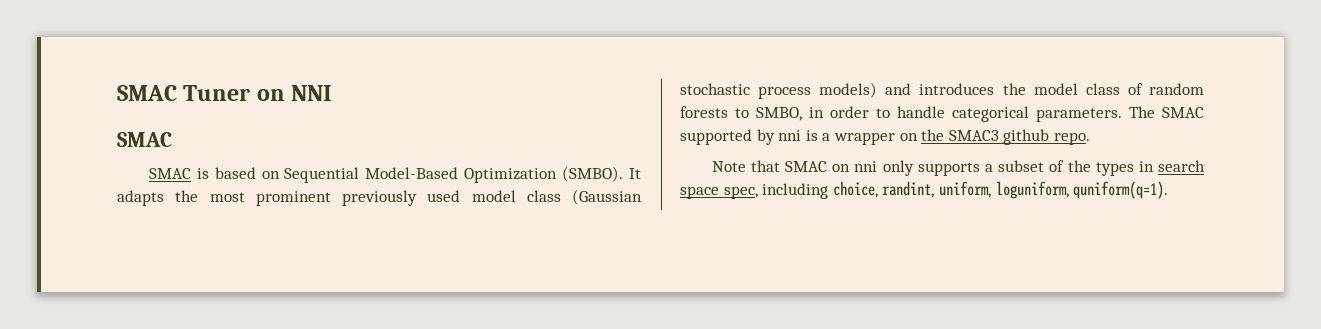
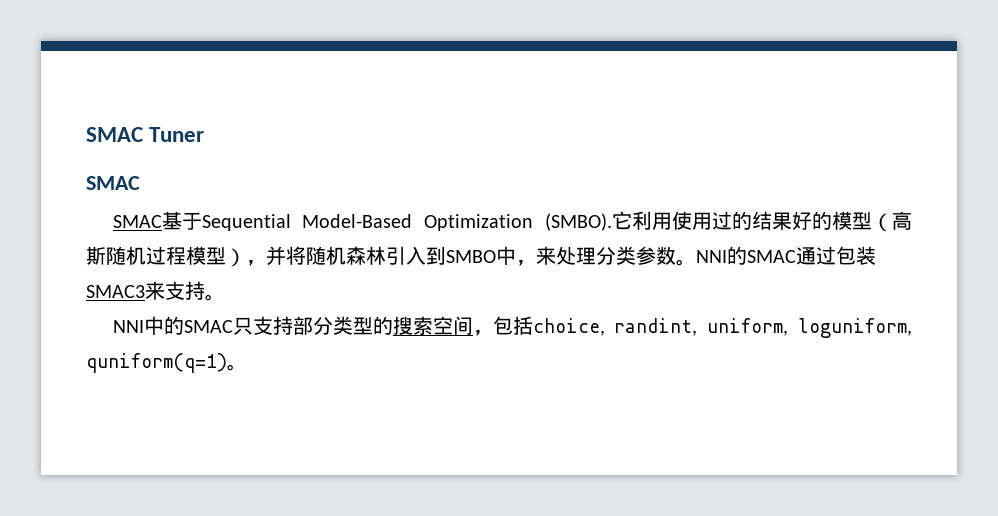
[256,85,333,101] on NNI -> (205, 134) none
[196,167,280,179] is based on -> [161,211,202,230] 基于
[629,168,641,179] [117,189,642,206] [680,82,1204,99] [680,106,1204,122] [680,129,1090,145] [711,160,1205,176] [680,183,829,199] It adapts the most prominent previously used model class (Gaussian stochastic process models) and introduces the model class of random forests to SMBO, in order to handle categorical parameters. The SMAC supported by nni is a wrapper on the SMAC3 github repo. // Note that SMAC on nni only supports a subset of the types in search space spec, including -> [612,211,912,232] [86,246,876,267] [86,281,225,301] [112,316,533,336] 它利用使用过的结果好的模型（高斯随机过程模型），并将随机森林引入到SMBO中，来处理分类参数。NNI的SMAC通过包装SMAC3来支持。 // NNI中的SMAC只支持部分类型的搜索空间，包括
[1073,181,1169,199] quniform(q=1). -> [86,353,247,373] quniform(q=1)。

